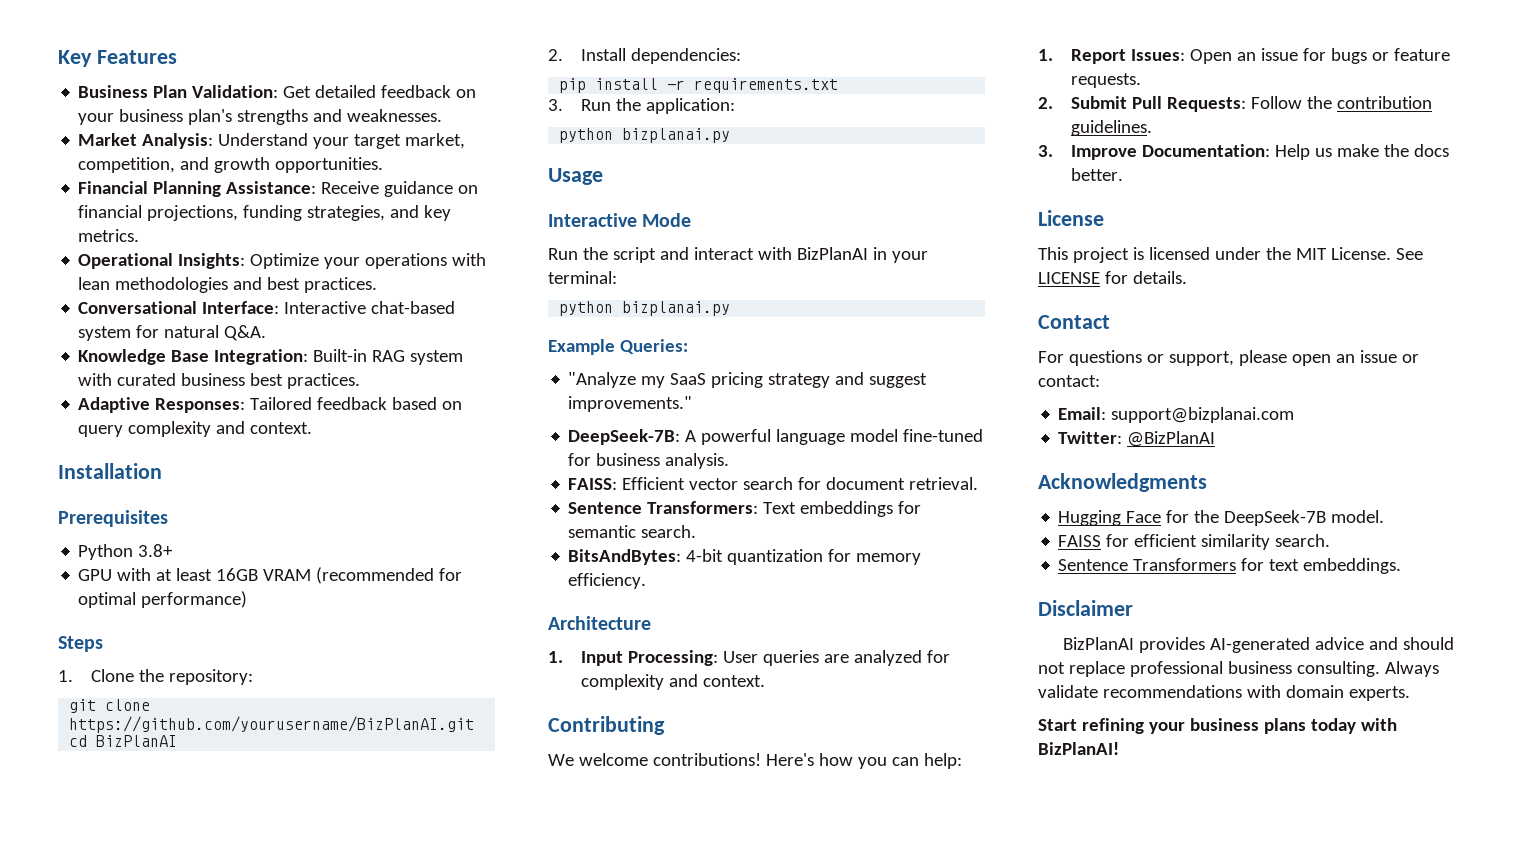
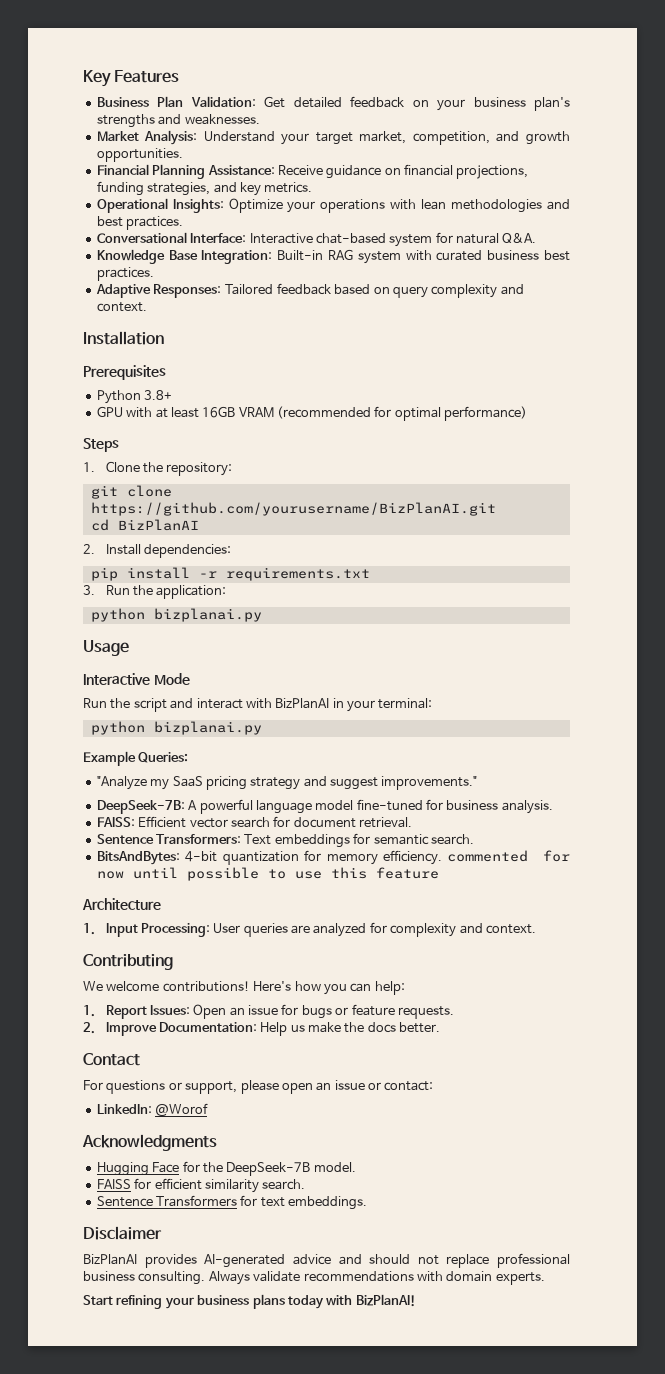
(647, 581) none -> [447,850,570,862] [96,867,439,881] commented for now until possible to use this feature
[1070,96,1432,112] [1070,120,1152,136] [1038,145,1053,157] Submit Pull Requests: Follow the contribution guidelines. // 3. -> (95, 1028) none
[1038,210,1104,226] [1038,247,1423,263] [1038,271,1187,284] // License // This project is licensed under the MIT License. See LICENSE for details. -> (441, 1027) none
[1058,407,1295,423] [1058,431,1216,447] Email: support@bizplanai.com // Twitter: @BizPlanAI -> [96,1103,209,1116] LinkedIn: @Worof

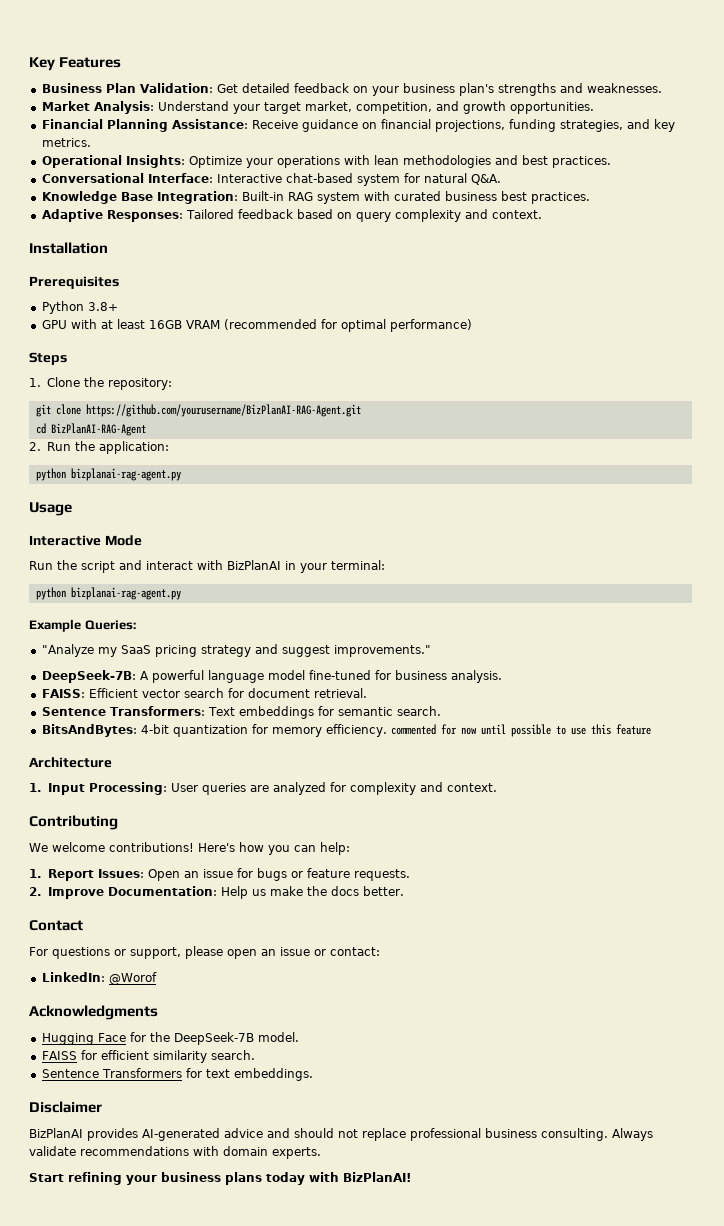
[90,502,496,516] https://github.com/yourusername/BizPlanAI.git -> [85,404,361,417] https://github.com/yourusername/BizPlanAI-RAG-Agent.git
[117,519,199,531] [83,544,231,558] [90,567,370,581] [83,585,95,595] BizPlanAI // 2. Install dependencies: // pip install -r requirements.txt // 3. -> [50,423,146,436] [29,442,41,451] BizPlanAI-RAG-Agent // 2.
[153,608,262,622] bizplanai.py -> [70,468,181,481] bizplanai-rag-agent.py
[153,721,262,735] bizplanai.py -> [70,587,181,600] bizplanai-rag-agent.py

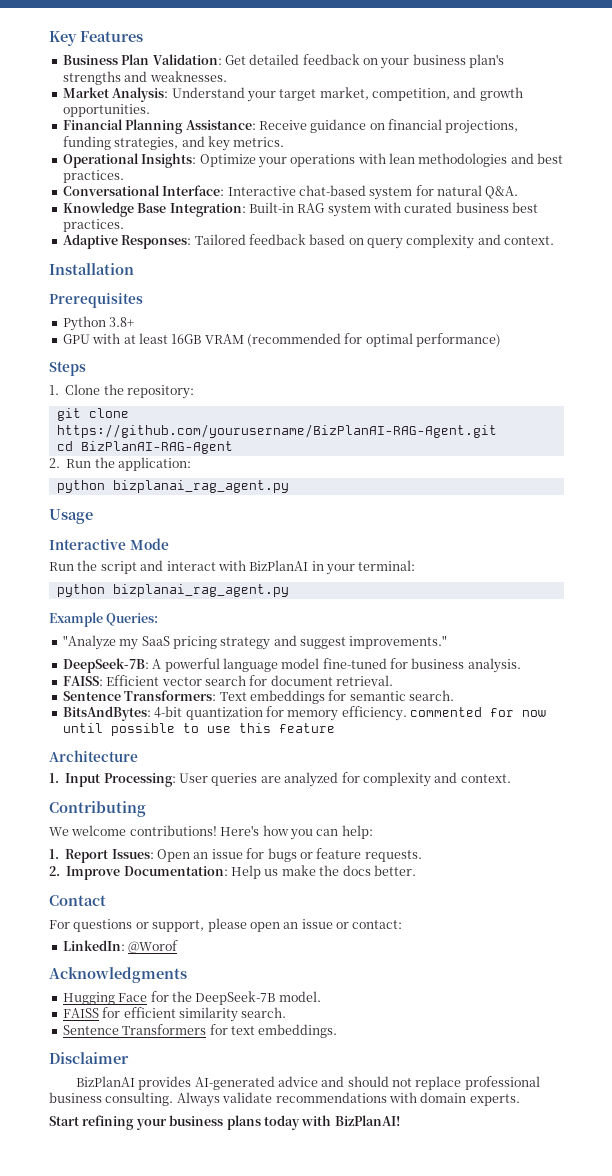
[70,468,181,481] bizplanai-rag-agent.py -> [112,480,289,493] bizplanai_rag_agent.py
[70,587,181,600] bizplanai-rag-agent.py -> [112,584,289,597] bizplanai_rag_agent.py

